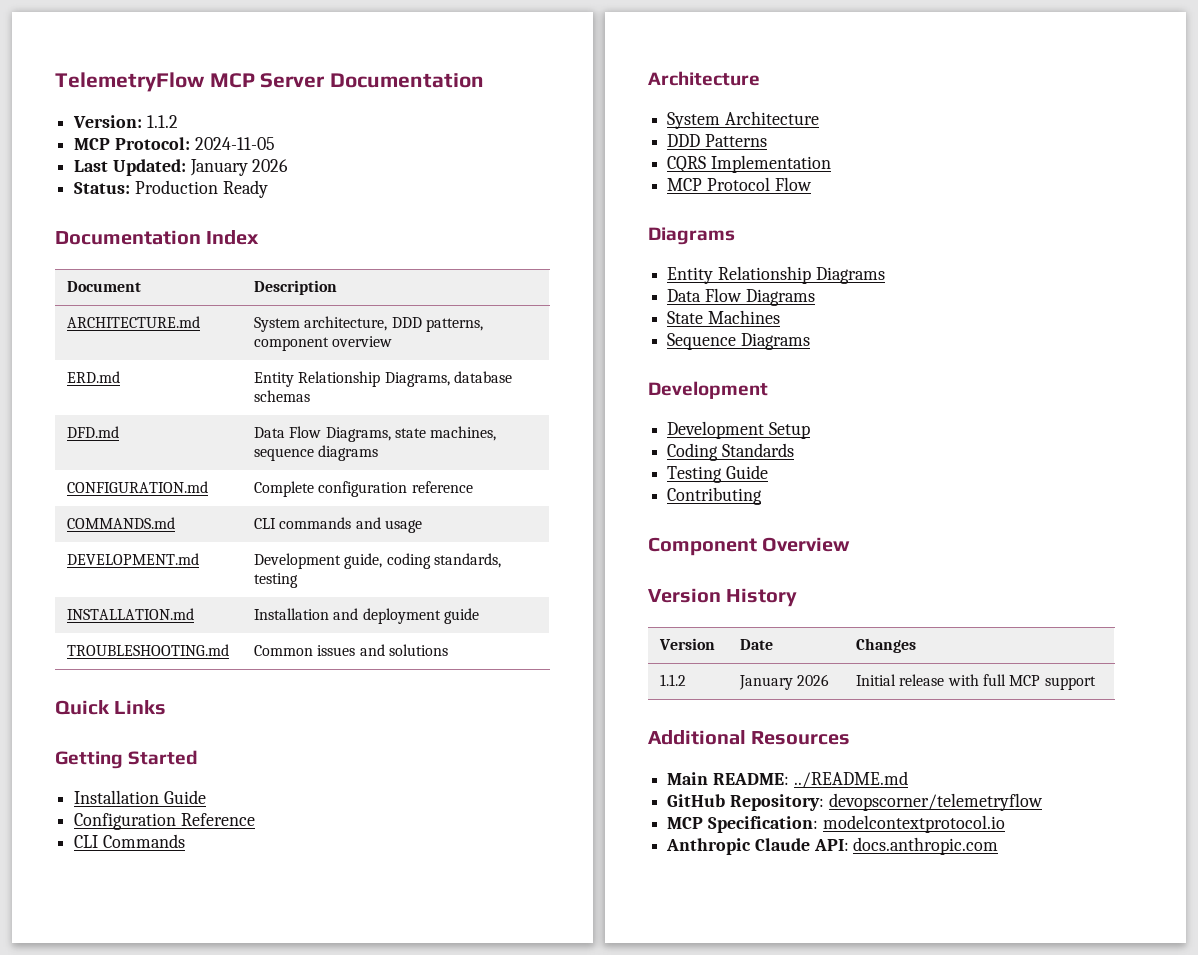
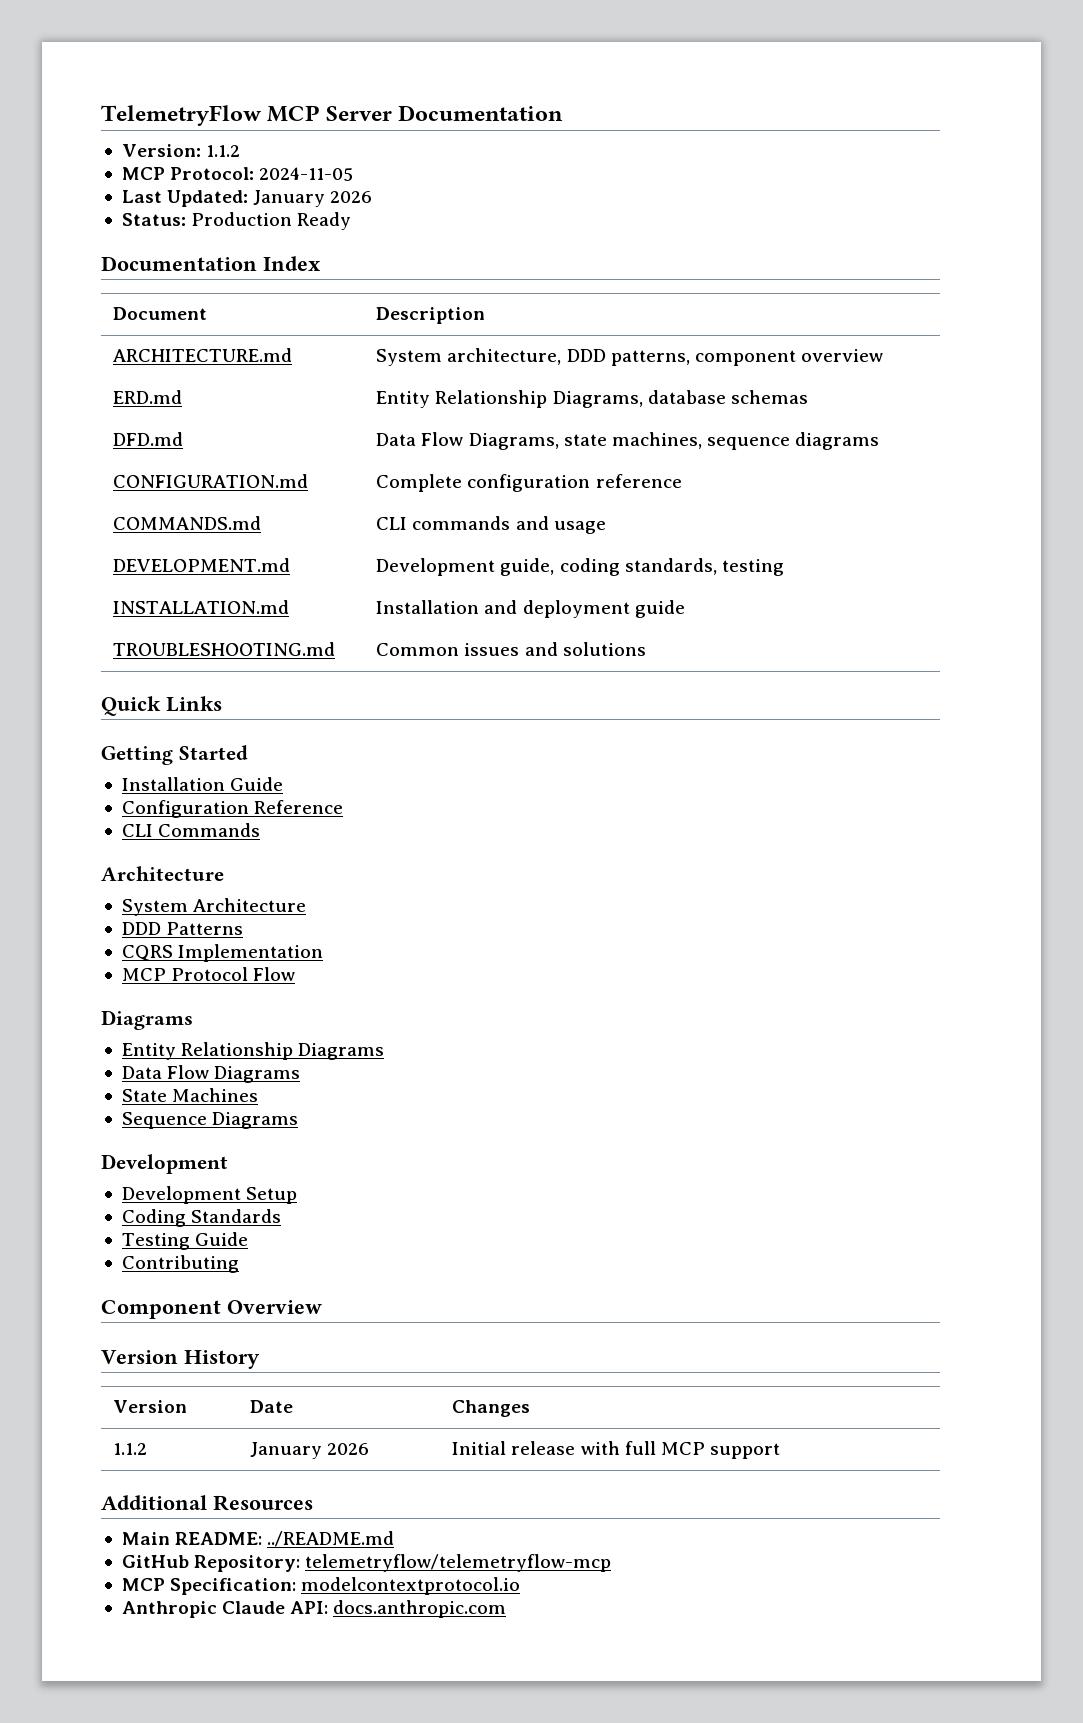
[828,793,1043,811] devopscorner/telemetryflow -> [305,1554,612,1572] telemetryflow/telemetryflow-mcp

